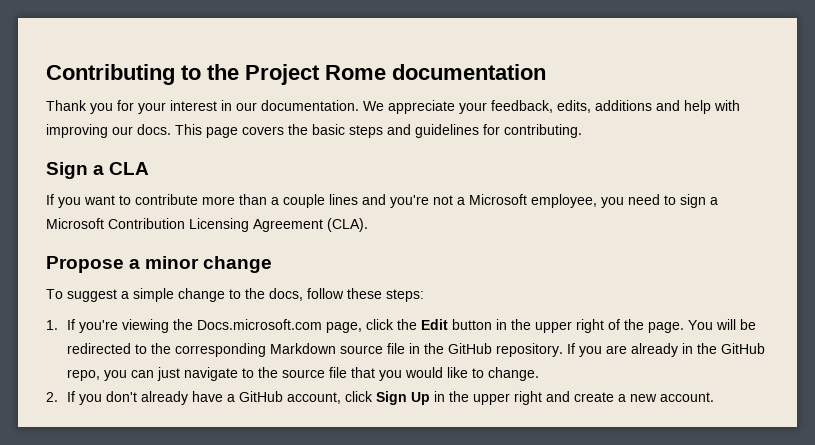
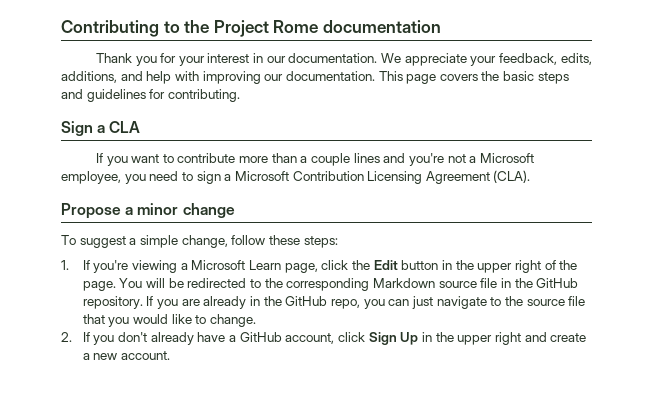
[595,100,652,111] additions -> [61,71,117,83] additions,
[137,124,171,135] docs. -> [285,71,375,81] documentation.
[178,288,303,302] change to the docs, -> [181,235,228,248] change,
[173,319,323,330] the Docs.microsoft.com -> [180,260,282,270] a Microsoft Learn

